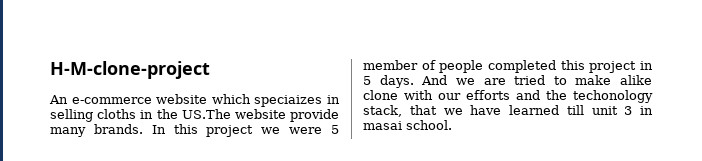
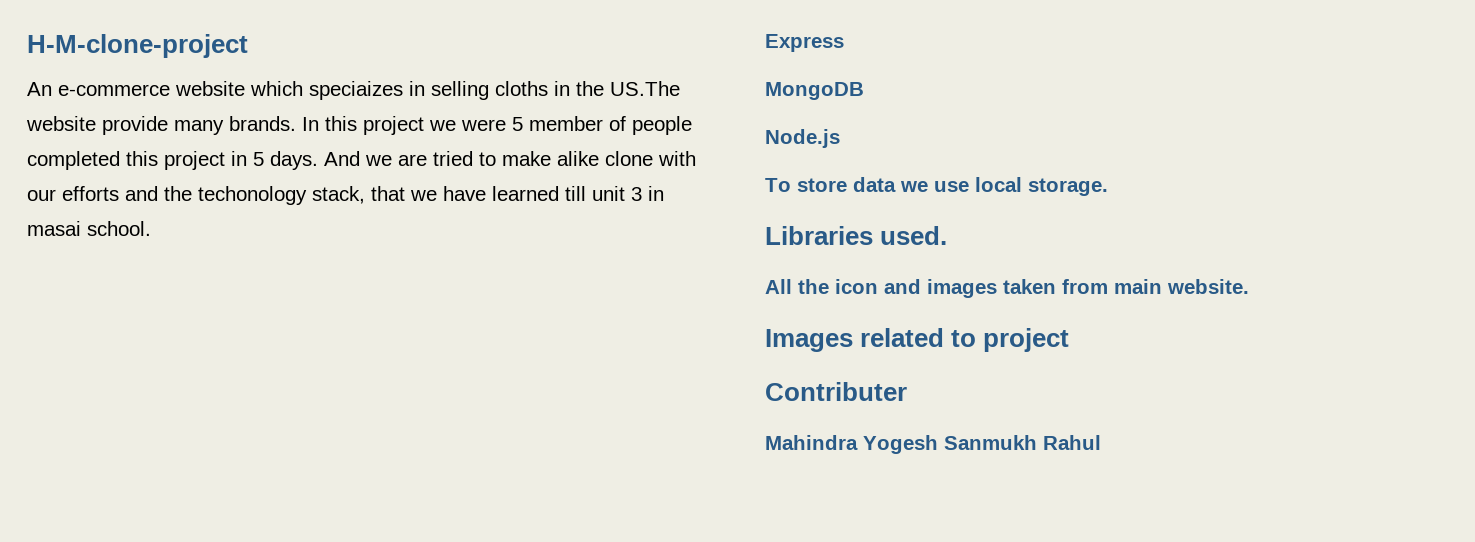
(452, 125) none -> [765,34,844,52] [765,82,864,100] [765,129,840,148] [765,177,1108,196] [765,226,948,245] [765,279,1249,298] [765,328,1070,352] [765,382,907,401] [765,435,1101,454] // Express // MongoDB // Node.js // To store data we use local storage. // Libraries used. // All the icon and images taken from main website. // Images related to project // Contributer // Mahindra Yogesh Sanmukh Rahul

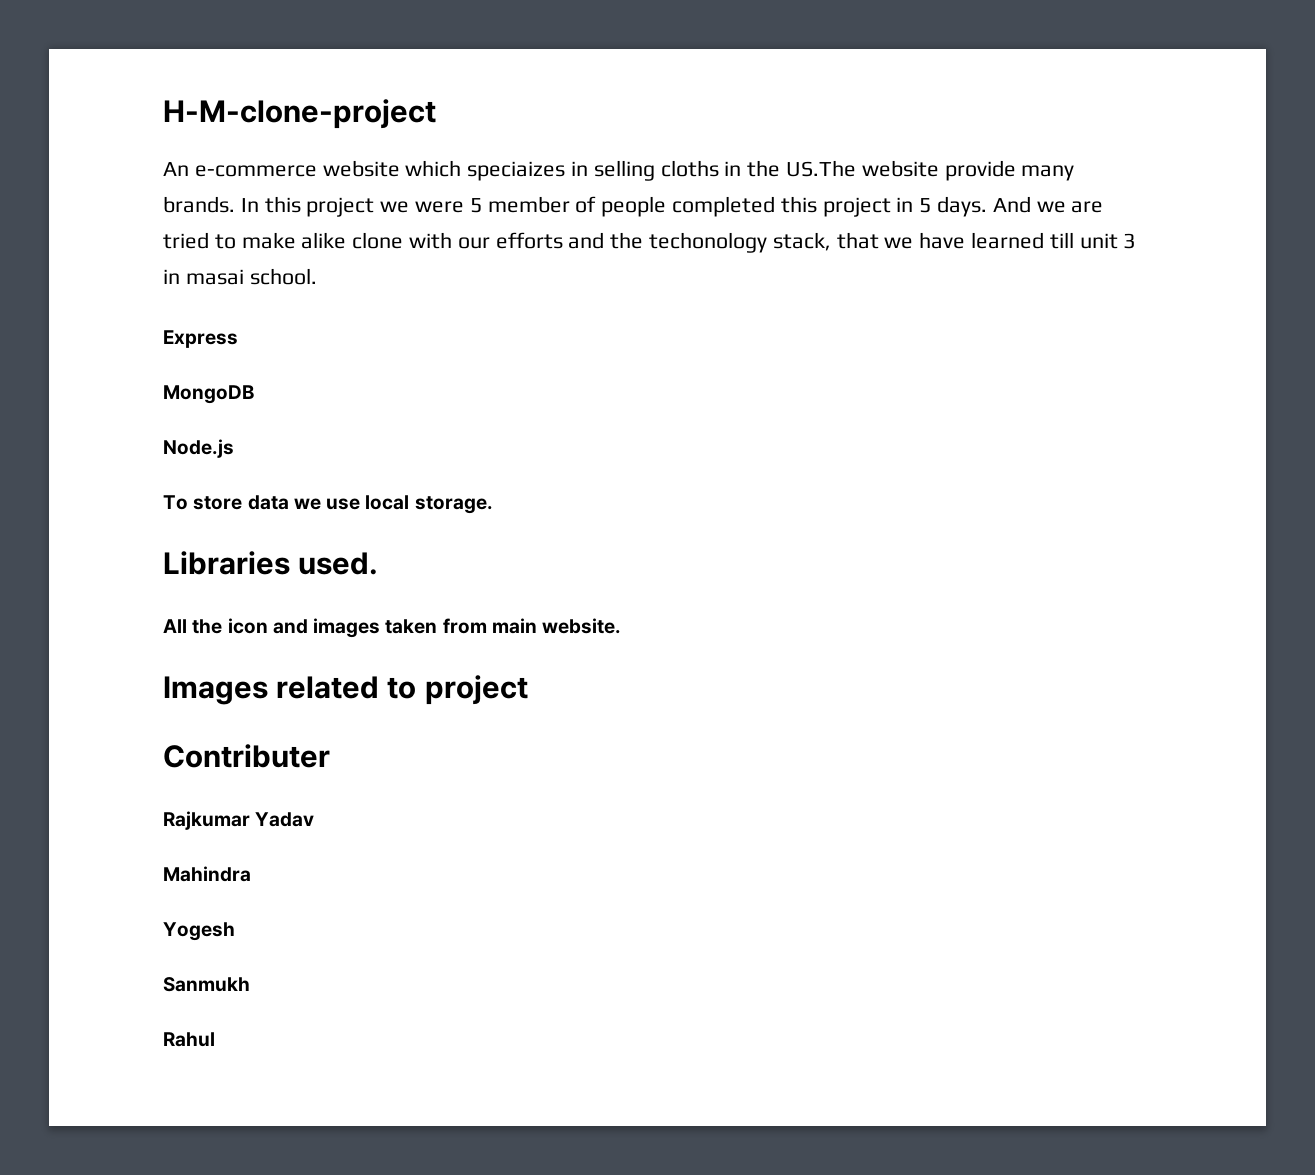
(907, 391) none -> [163,811,315,830] // Rajkumar Yadav
(858, 442) none -> (251, 874) //
(938, 444) none -> (235, 931) //
(1037, 442) none -> (250, 984) //

